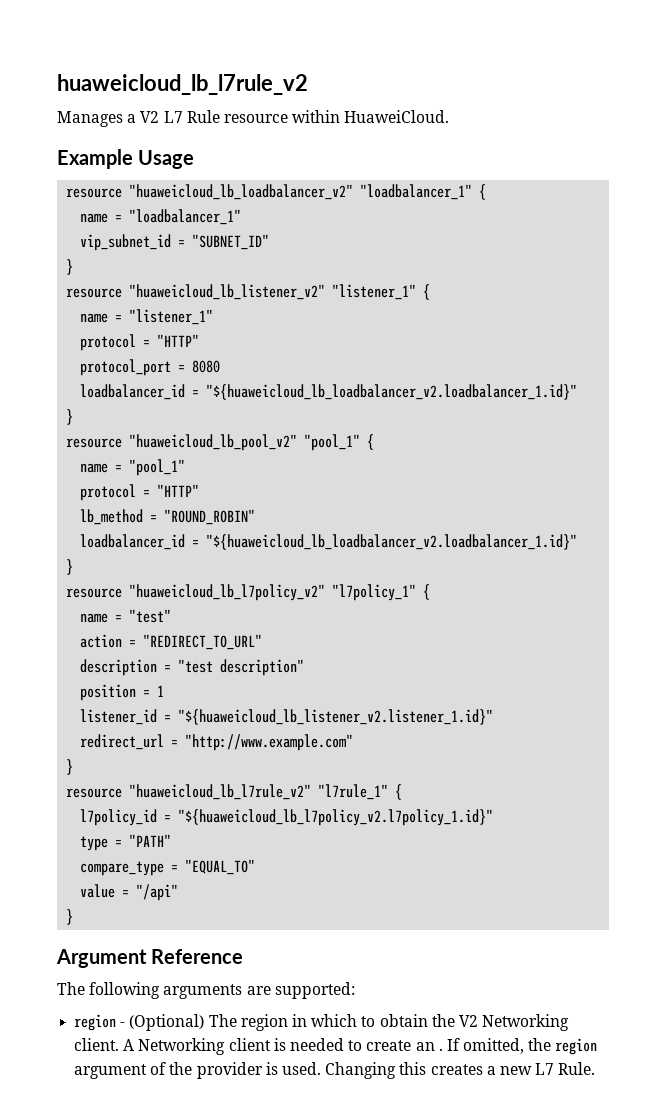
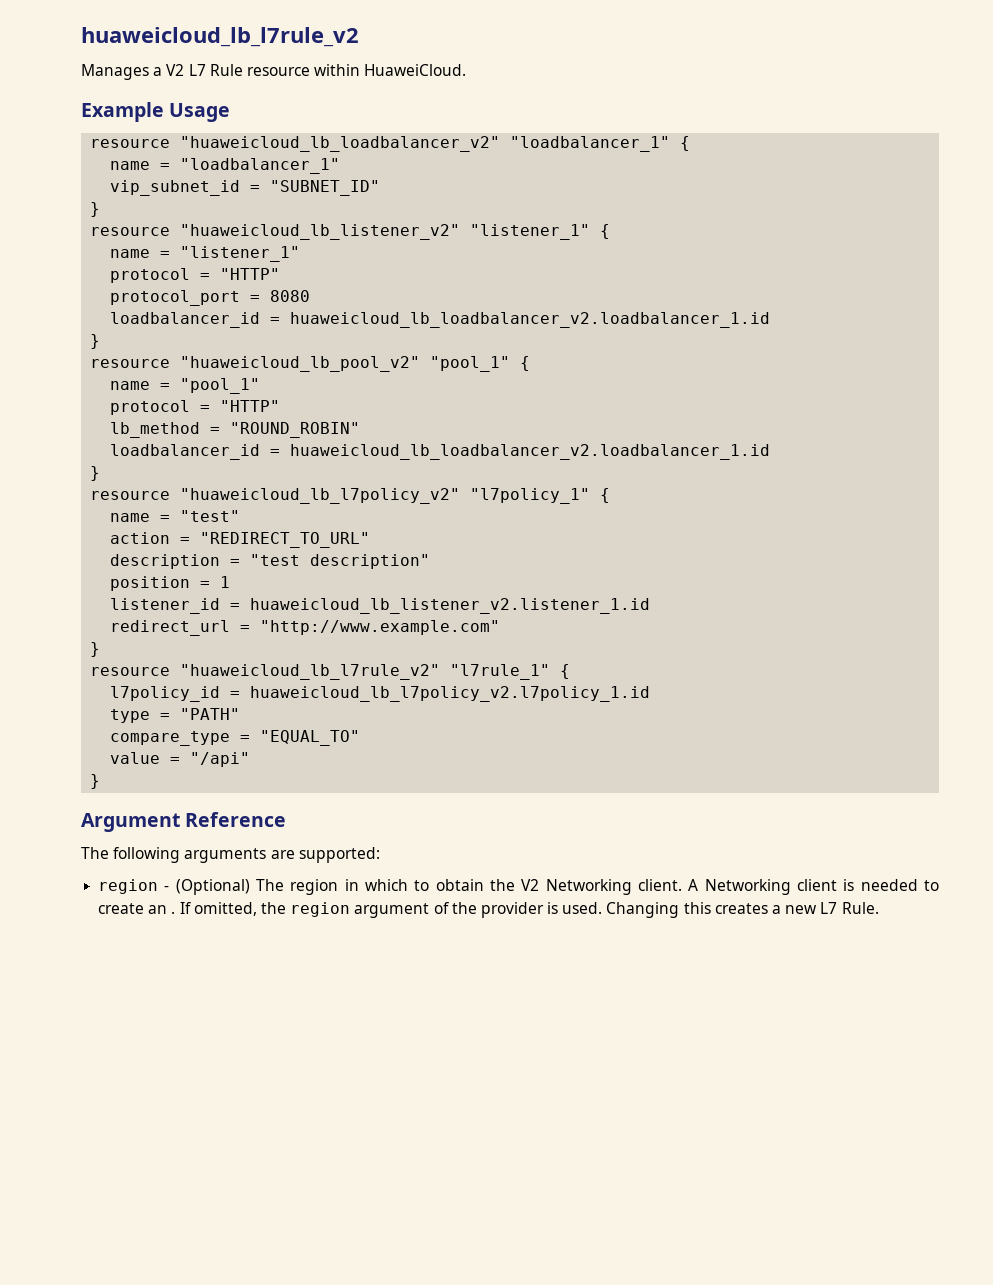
[206,384,578,400] "${huaweicloud_lb_loadbalancer_v2.loadbalancer_1.id}" -> [290,312,771,328] huaweicloud_lb_loadbalancer_v2.loadbalancer_1.id
[206,534,578,550] "${huaweicloud_lb_loadbalancer_v2.loadbalancer_1.id}" -> [290,444,771,460] huaweicloud_lb_loadbalancer_v2.loadbalancer_1.id
[178,709,494,725] "${huaweicloud_lb_listener_v2.listener_1.id}" -> [250,598,651,614] huaweicloud_lb_listener_v2.listener_1.id
[178,809,494,826] "${huaweicloud_lb_l7policy_v2.l7policy_1.id}" -> [250,686,651,702] huaweicloud_lb_l7policy_v2.l7policy_1.id

